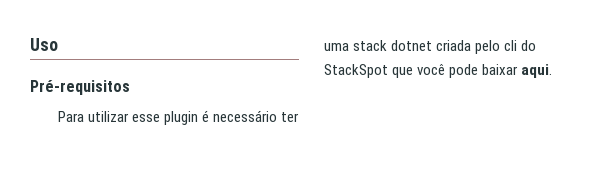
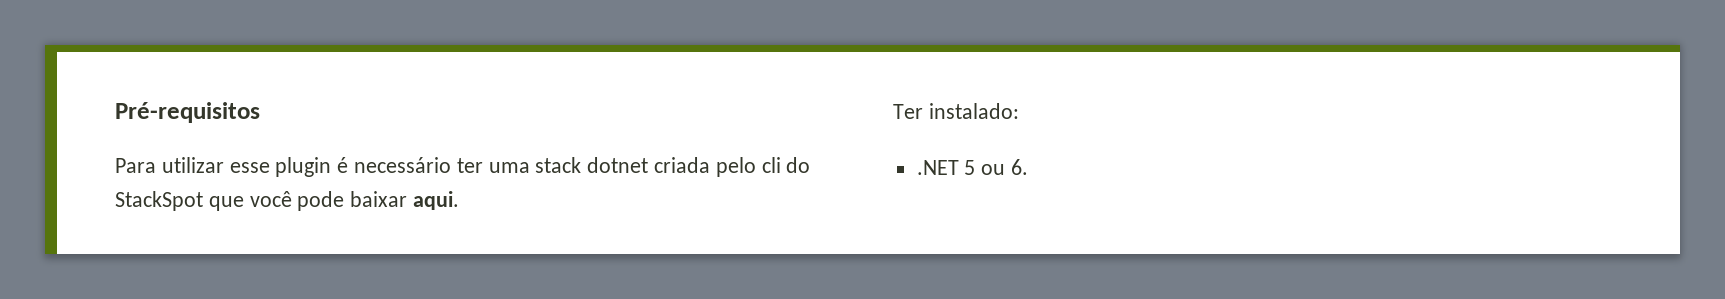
[30,38,58,51] Uso // -> (115, 112) none
(553, 71) none -> [893,103,1019,119] [916,159,1029,175] // Ter instalado: // .NET 5 ou 6.

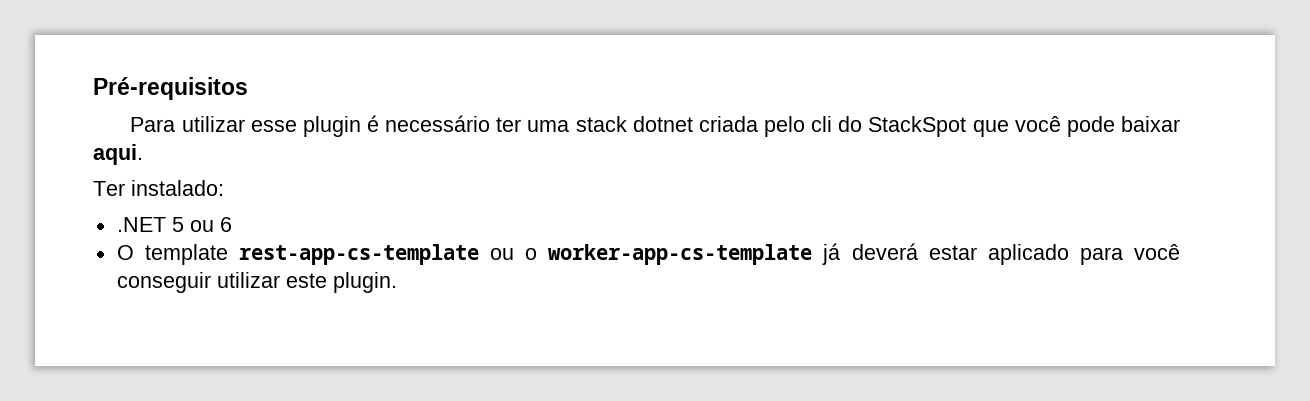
[1011,159,1029,175] 6. -> [219,217,232,232] [116,243,1180,265] [116,272,397,293] 6 // O template rest-app-cs-template ou o worker-app-cs-template já deverá estar aplicado para você conseguir utilizar este plugin.

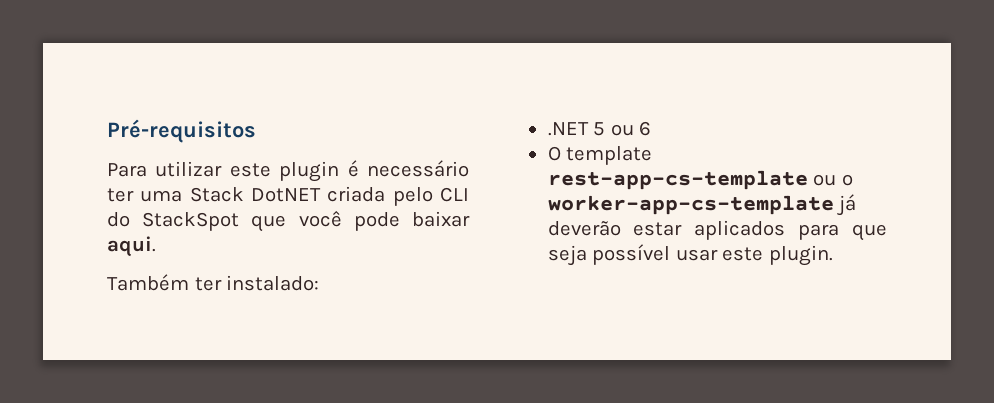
[250,120,297,132] esse -> [229,163,271,177] este
[575,116,693,132] stack dotnet -> [189,187,321,202] Stack DotNET
[811,116,833,132] cli -> [440,187,469,202] CLI
[93,181,125,196] Ter -> [107,274,222,291] Também ter
[851,243,1180,265] [116,272,280,293] deverá estar aplicado para você conseguir utilizar -> [547,220,887,241] [547,244,718,266] deverão estar aplicados para que seja possível usar

